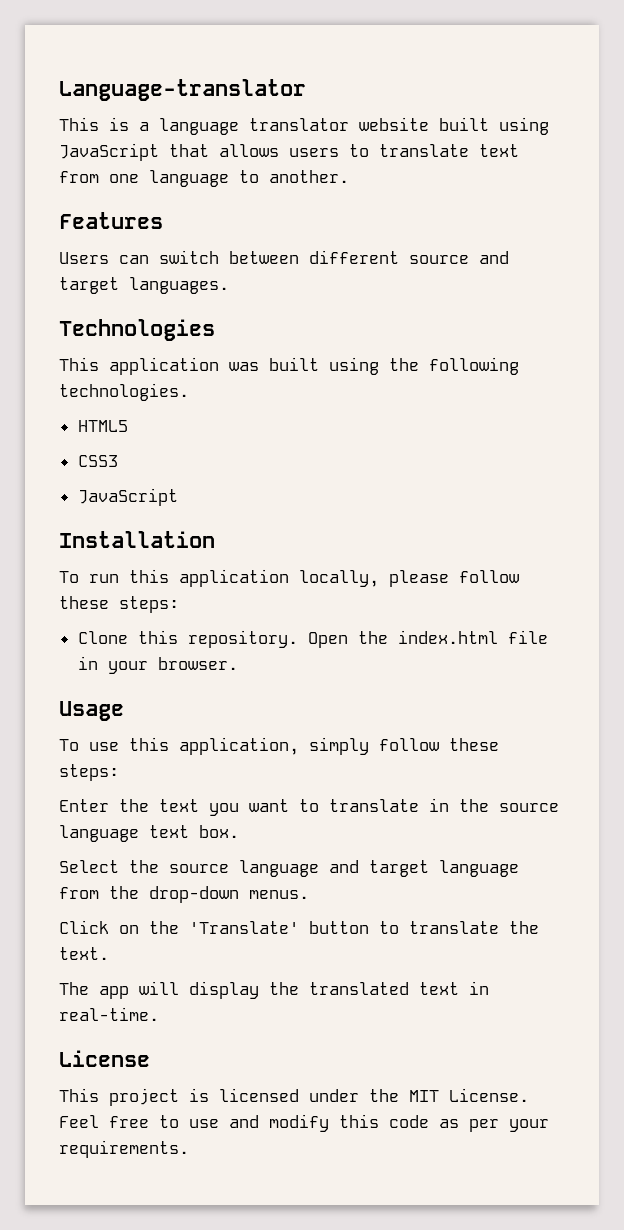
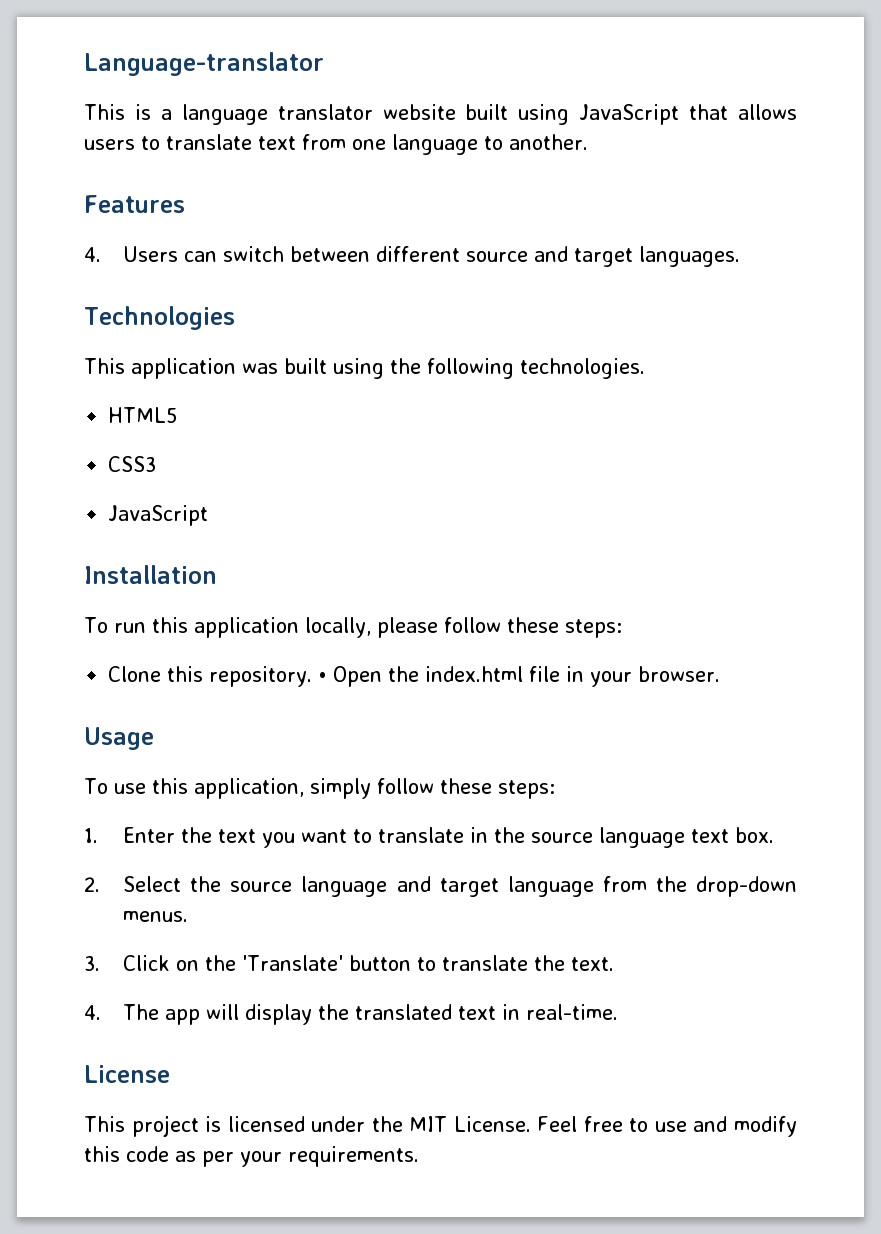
(163, 220) none -> [84,247,101,262] 4.
(298, 639) none -> [318,672,328,682] •
(119, 772) none -> [84,828,98,843] 1.
(239, 831) none -> [84,877,100,892] 2.
(309, 894) none -> [84,956,100,971] 3.
(109, 953) none -> [84,1005,101,1020] 4.

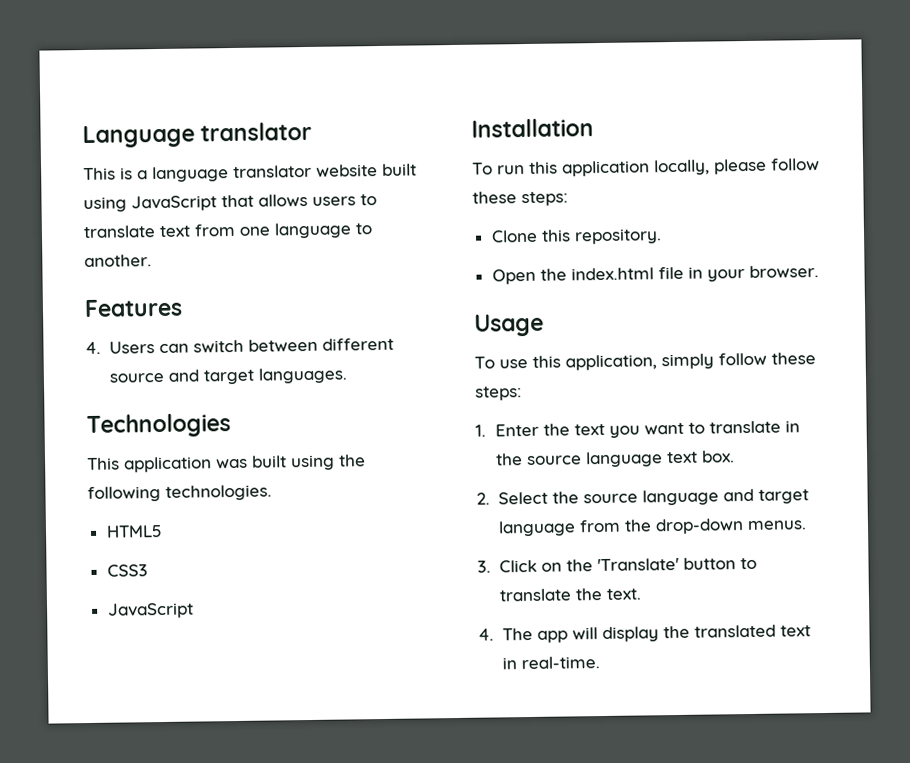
[84,52,324,76] Language-translator -> [82,121,313,149] Language translator
[318,672,328,682] • -> (662, 236) //
[84,1065,170,1083] [84,1115,797,1137] [84,1146,419,1167] // License // This project is licensed under the MIT License. Feel free to use and modify this code as per your requirements. -> (600, 663) none

